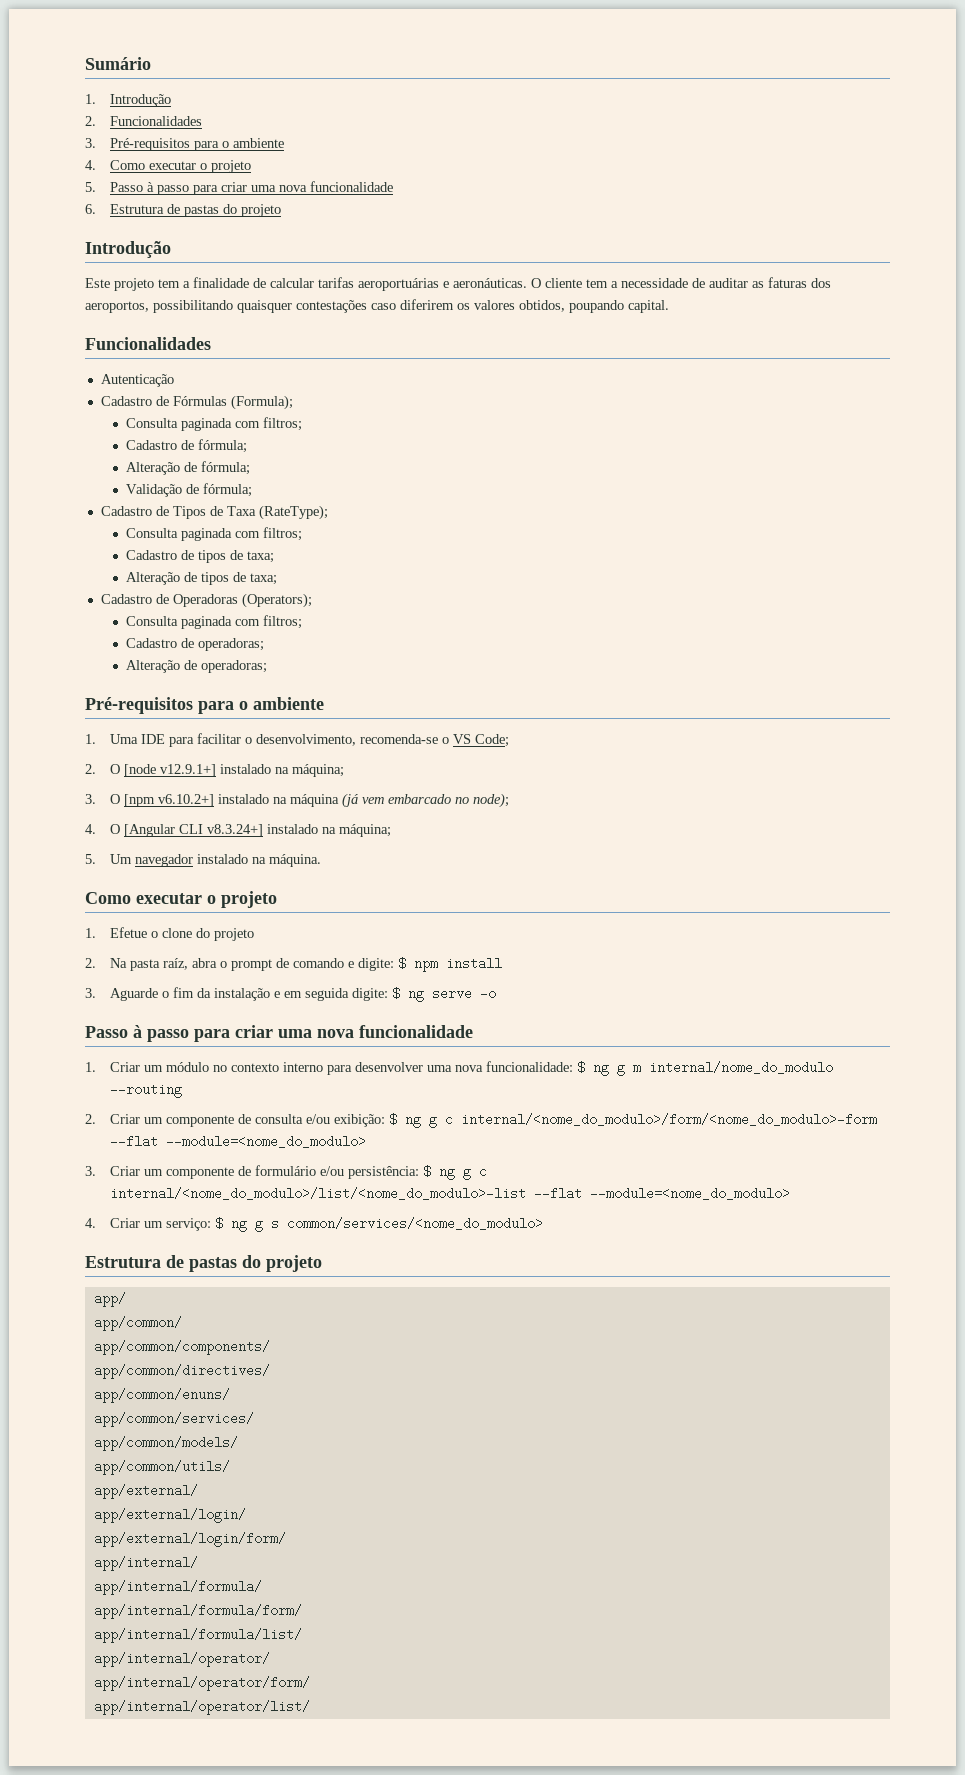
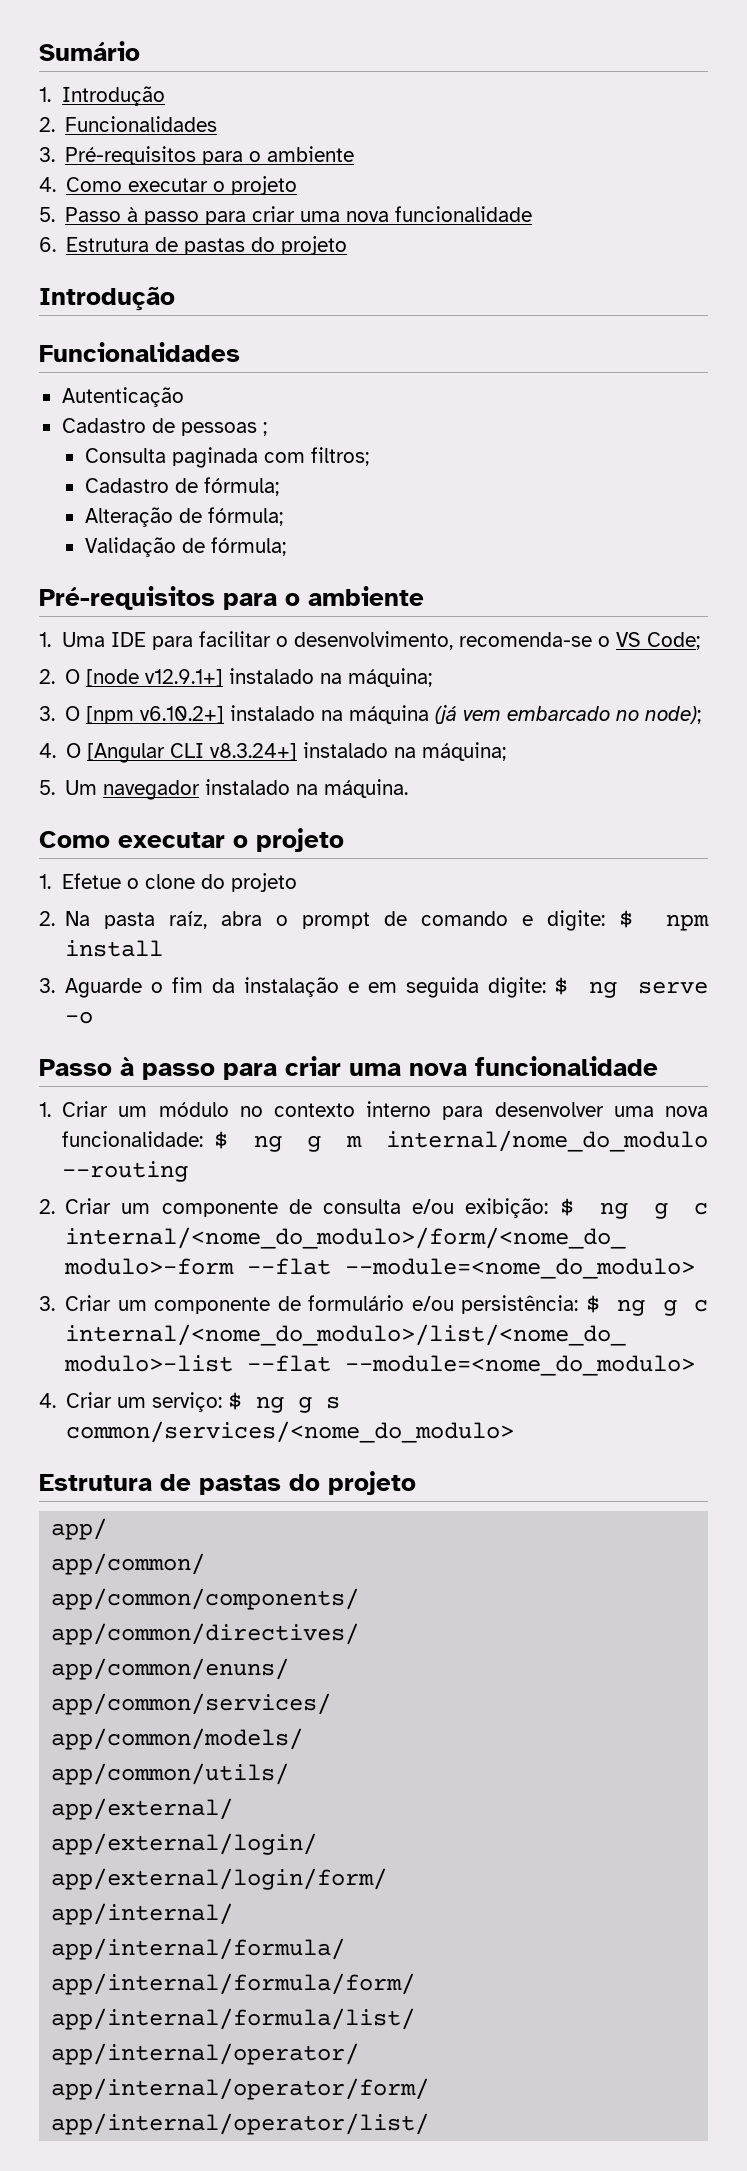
[85,277,831,291] [85,299,669,313] // Este projeto tem a finalidade de calcular tarifas aeroportuárias e aeronáuticas. O cliente tem a necessidade de auditar as faturas dos aeroportos, possibilitando quaisquer contestações caso diferirem os valores obtidos, poupando capital. -> (175, 299) none
[172,395,293,410] Fórmulas (Formula); -> [180,422,267,436] pessoas ;
[100,505,328,520] [125,527,302,541] [125,550,274,563] [125,572,277,585] [100,593,312,608] [125,615,302,629] [125,638,264,651] [125,660,267,673] // Cadastro de Tipos de Taxa (RateType); // Consulta paginada com filtros; // Cadastro de tipos de taxa; // Alteração de tipos de taxa; // Cadastro de Operadoras (Operators); // Consulta paginada com filtros; // Cadastro de operadoras; // Alteração de operadoras; -> (286, 546) none

